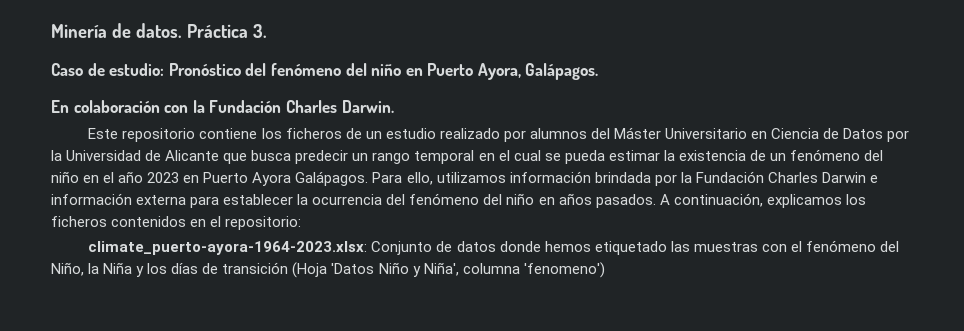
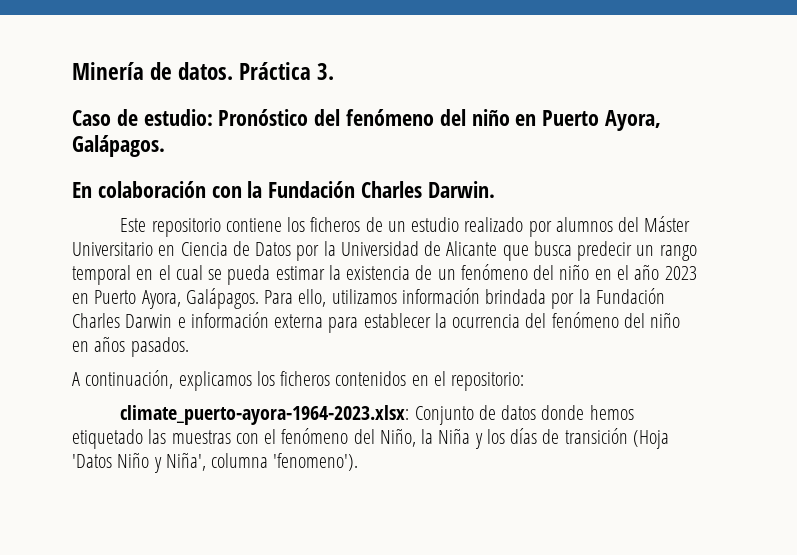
[252,172,292,186] Ayora -> [141,290,181,309] Ayora,
(656, 201) none -> (189, 347) //
[523,262,605,278] 'fenomeno') -> [273,453,359,471] 'fenomeno').

